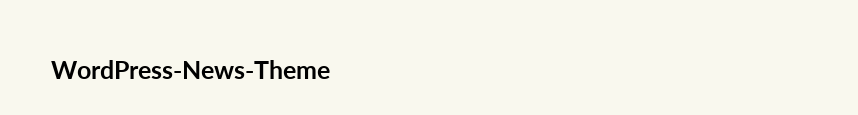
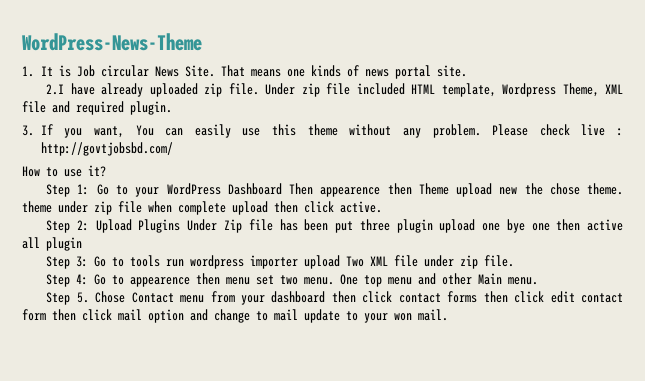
(330, 69) none -> [22,65,467,79] [46,83,623,97] [22,101,172,115] [22,124,624,138] [40,142,173,156] [22,165,106,177] [46,183,623,197] [22,201,382,215] [46,219,624,233] [22,237,82,251] [46,255,515,269] [46,273,539,287] [46,291,623,305] [22,309,448,323] // 1. It is Job circular News Site. That means one kinds of news portal site. // 2.I have already uploaded zip file. Under zip file included HTML template, Wordpress Theme, XML file and required plugin. // 3. If you want, You can easily use this theme without any problem. Please check live : http://govtjobsbd.com/ // How to use it? // Step 1: Go to your WordPress Dashboard Then appearence then Theme upload new the chose theme. theme under zip file when complete upload then click active. // Step 2: Upload Plugins Under Zip file has been put three plugin upload one bye one then active all plugin // Step 3: Go to tools run wordpress importer upload Two XML file under zip file. // Step 4: Go to appearence then menu set two menu. One top menu and other Main menu. // Step 5. Chose Contact menu from your dashboard then click contact forms then click edit contact form then click mail option and change to mail update to your won mail.

